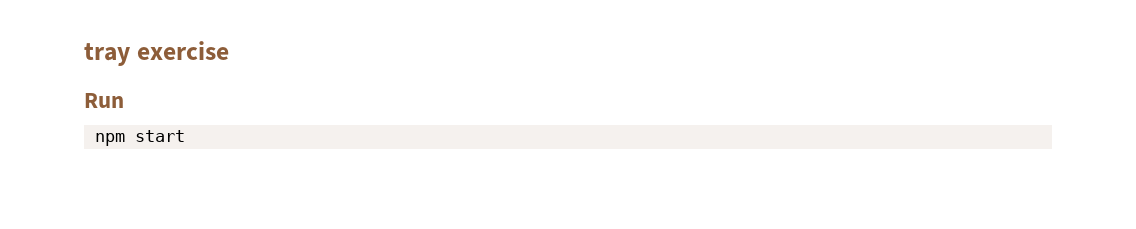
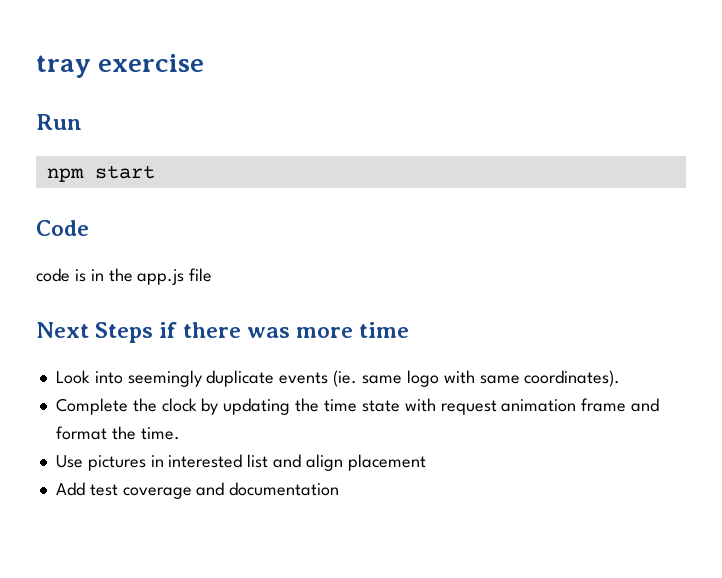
(186, 136) none -> [36,220,89,236] [36,268,213,285] [36,322,410,343] [55,370,621,387] [55,398,660,415] [55,426,180,440] [55,454,426,471] [55,482,340,499] // Code // code is in the app.js file // Next Steps if there was more time // Look into seemingly duplicate events (ie. same logo with same coordinates). // Complete the clock by updating the time state with request animation frame and format the time. // Use pictures in interested list and align placement // Add test coverage and documentation

